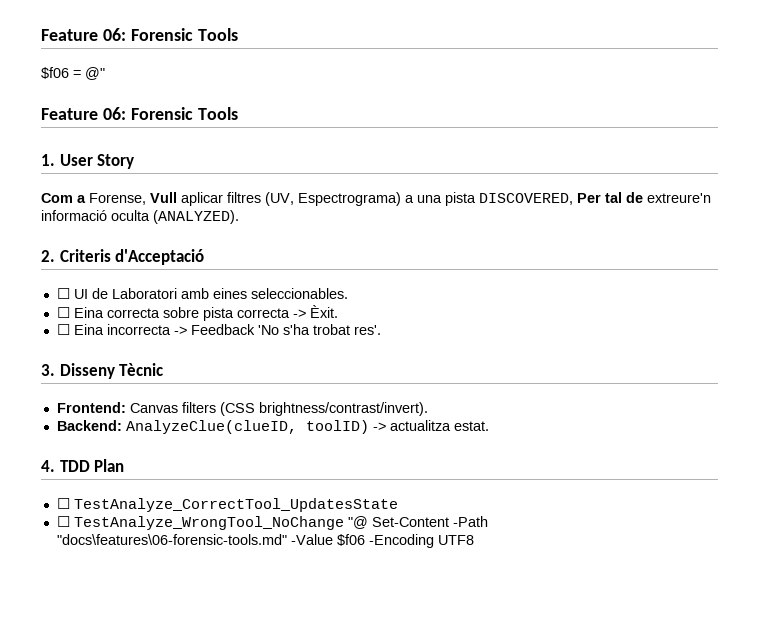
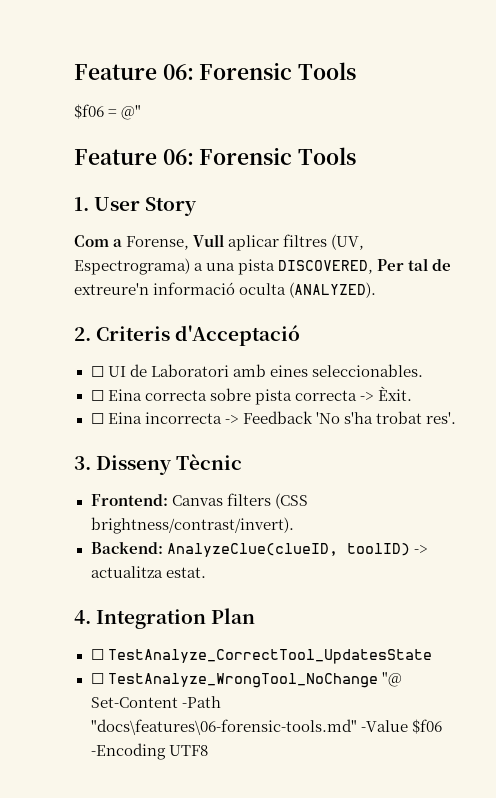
[59,460,90,472] TDD -> [96,609,207,629] Integration

